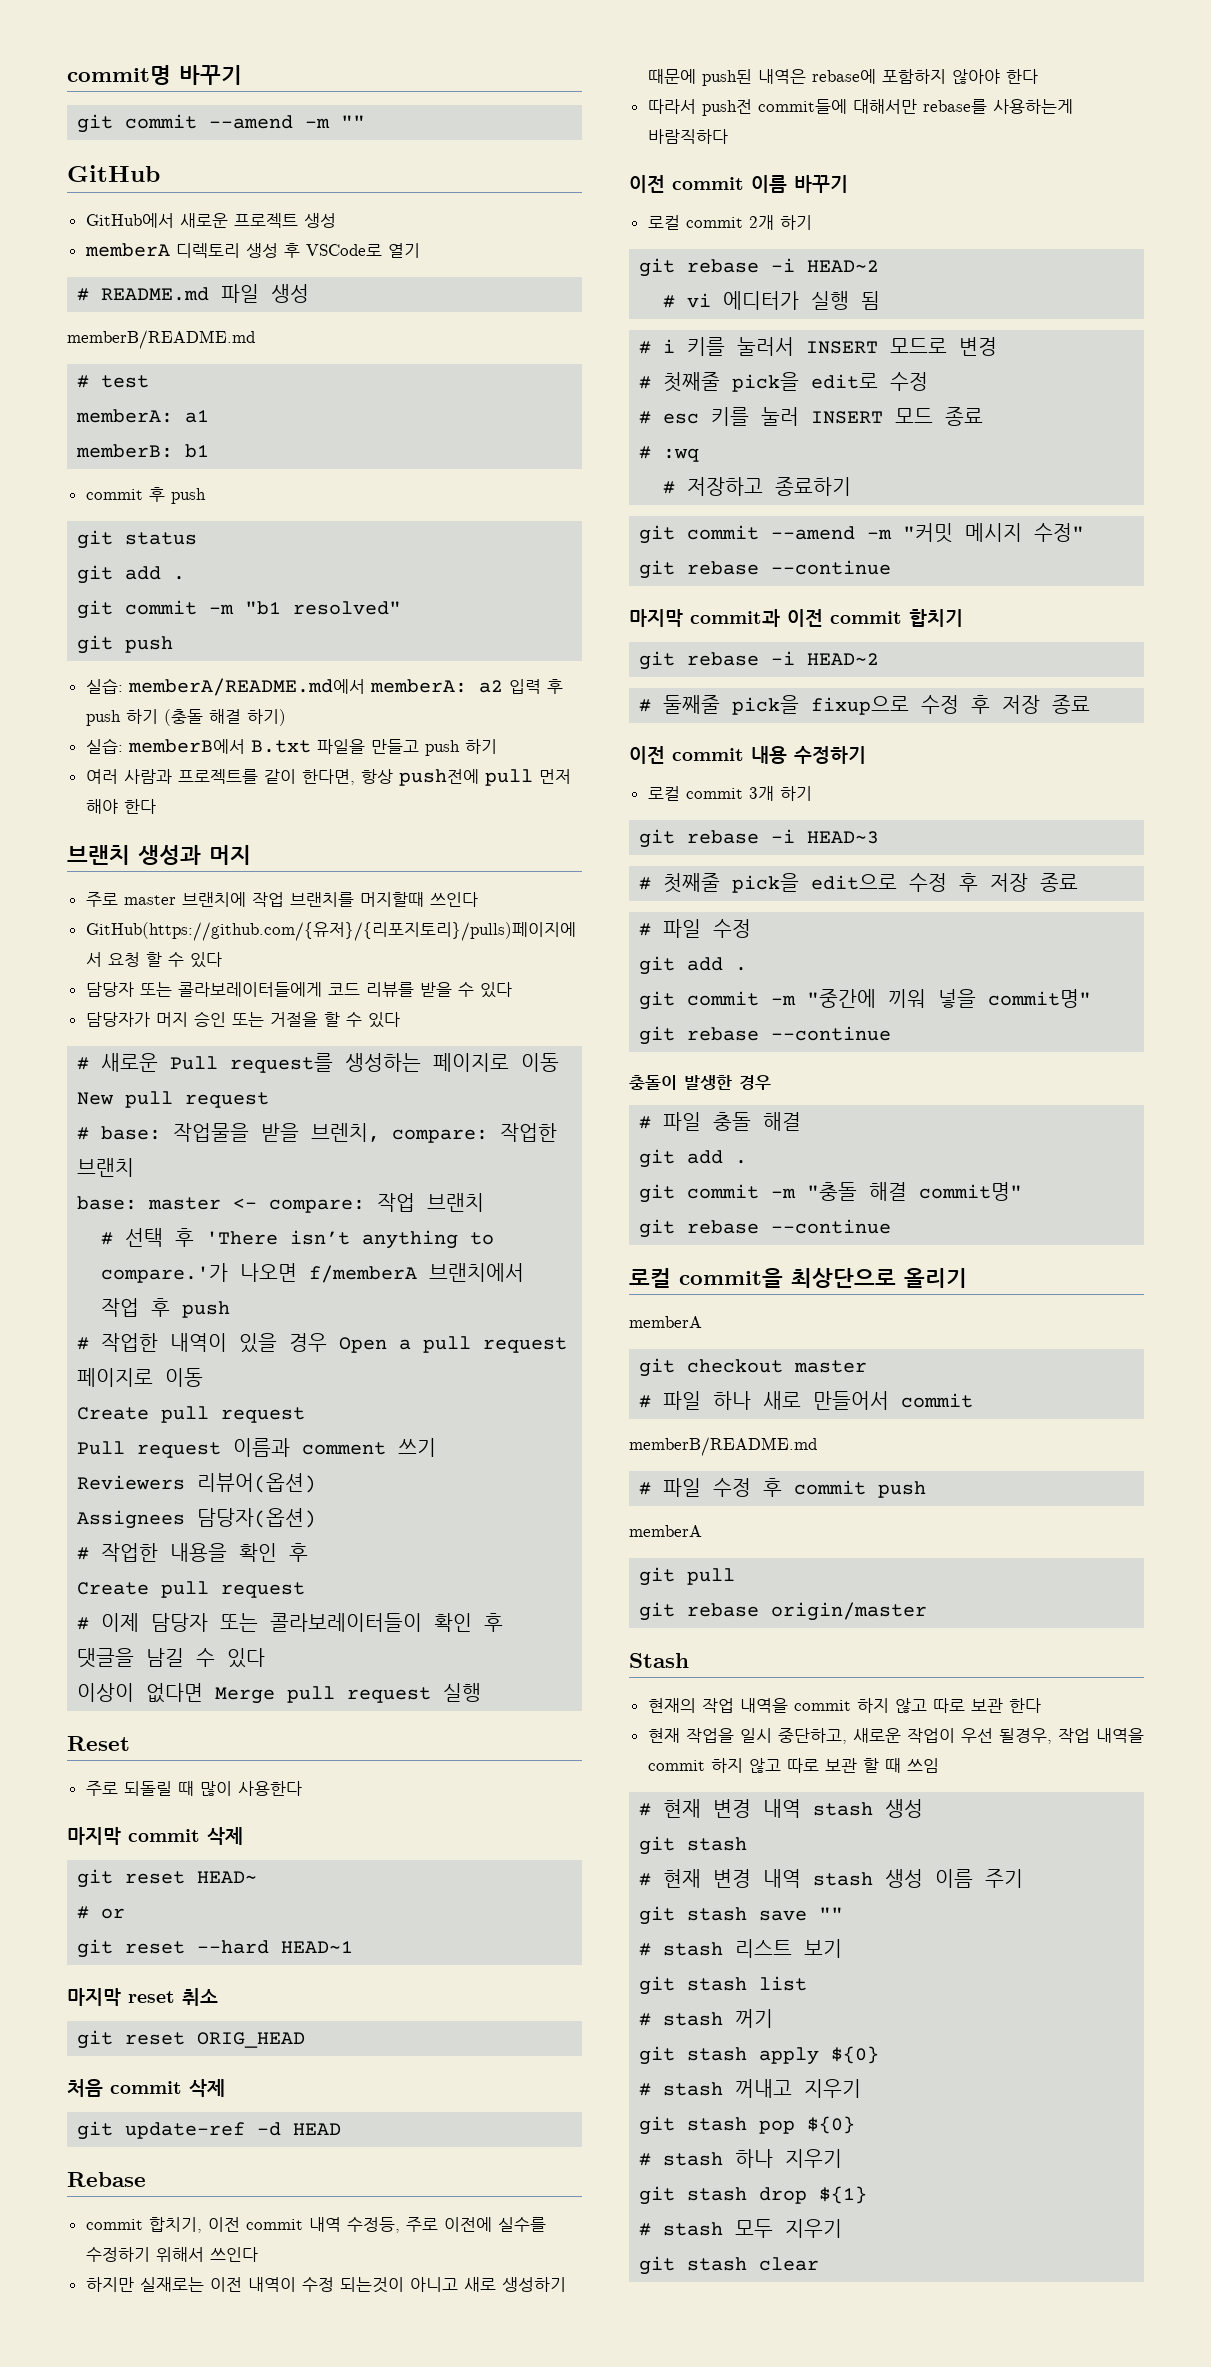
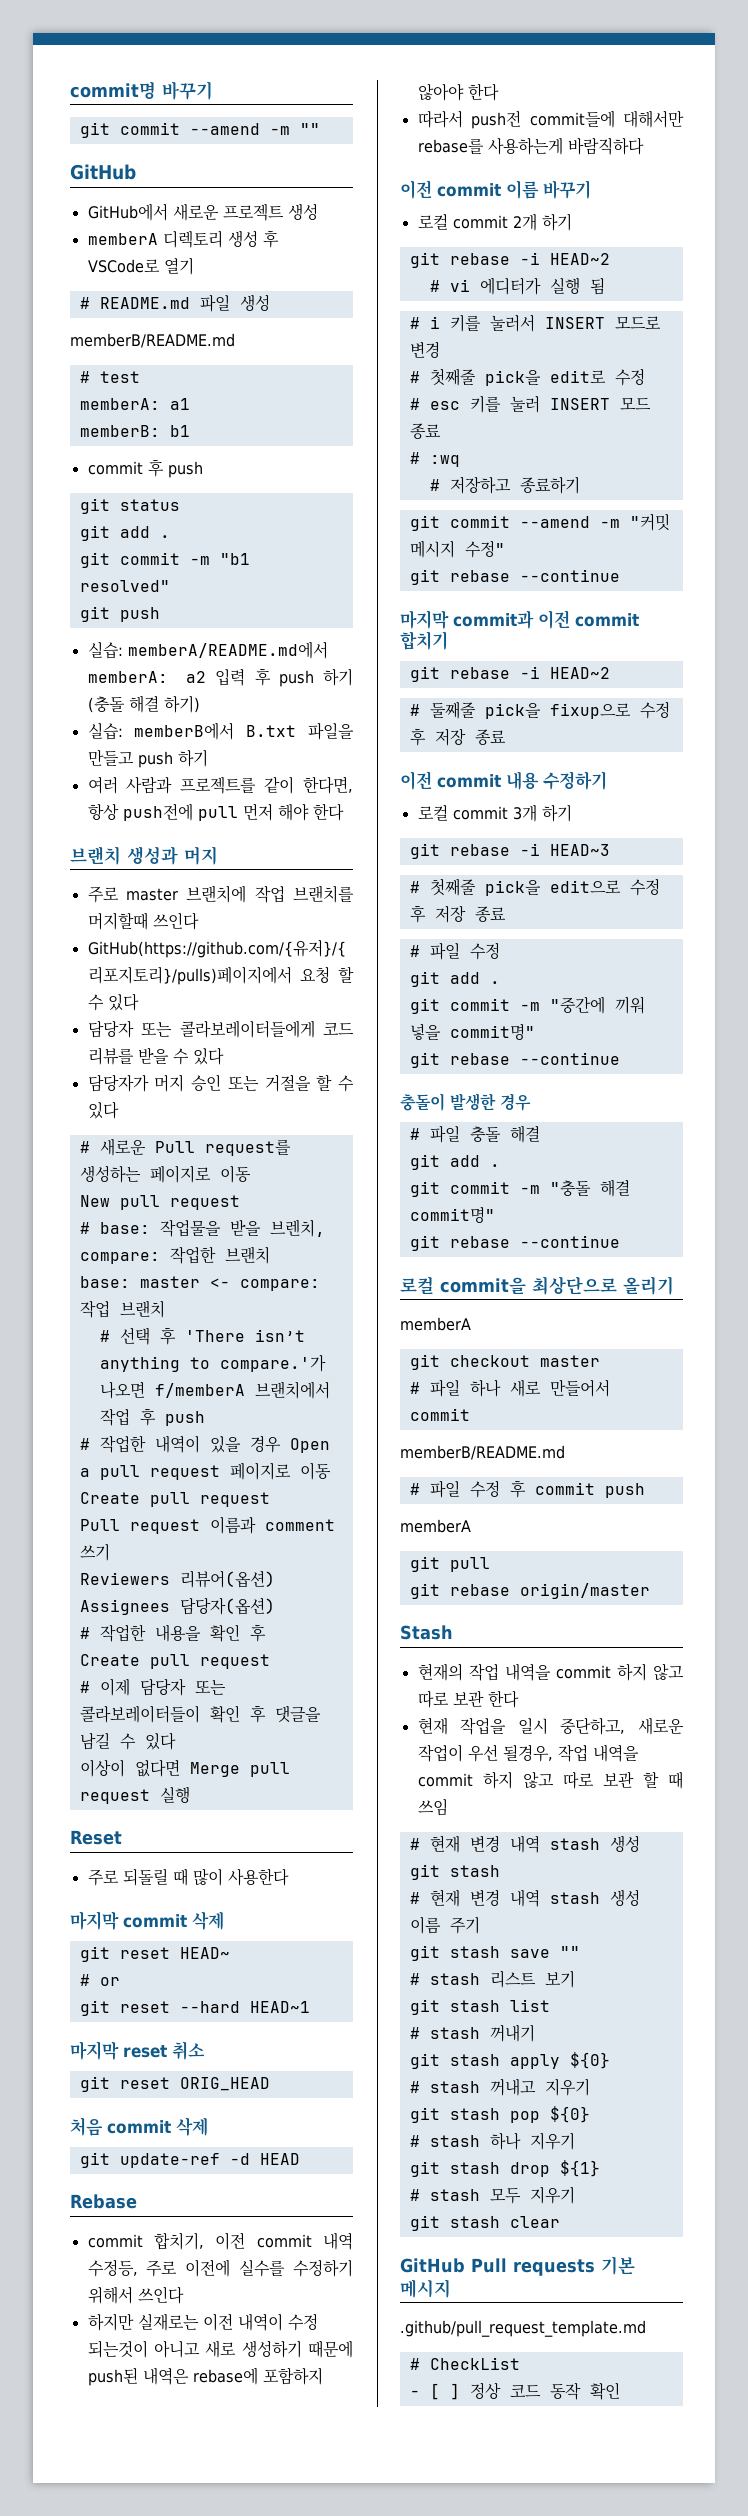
[735,2009,774,2028] 꺼기 -> [489,2024,535,2042] 꺼내기
(820, 2264) none -> [400,2256,635,2276] [400,2279,451,2298] [400,2320,646,2337] [409,2357,520,2370] [409,2382,620,2400] // GitHub Pull requests 기본 메시지 // .github/pull_request_template.md // # CheckList // - [ ] 정상 코드 동작 확인

